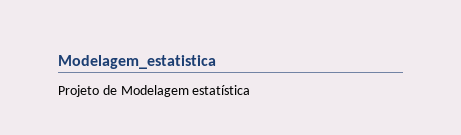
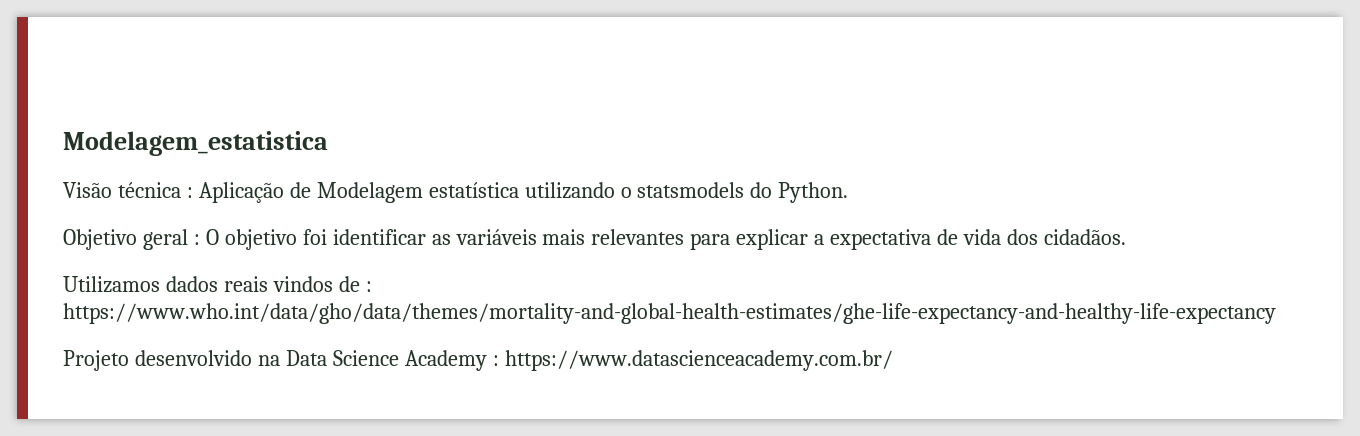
[58,85,251,97] Projeto de Modelagem estatística -> [63,182,849,203] [63,229,1126,250] [63,276,372,293] [63,303,1276,324] [63,350,893,371] Visão técnica : Aplicação de Modelagem estatística utilizando o statsmodels do Python. // Objetivo geral : O objetivo foi identificar as variáveis mais relevantes para explicar a expectativa de vida dos cidadãos. // Utilizamos dados reais vindos de : https://www.who.int/data/gho/data/themes/mortality-and-global-health-estimates/ghe-life-expectancy-and-healthy-life-expectancy // Projeto desenvolvido na Data Science Academy : https://www.datascienceacademy.com.br/

